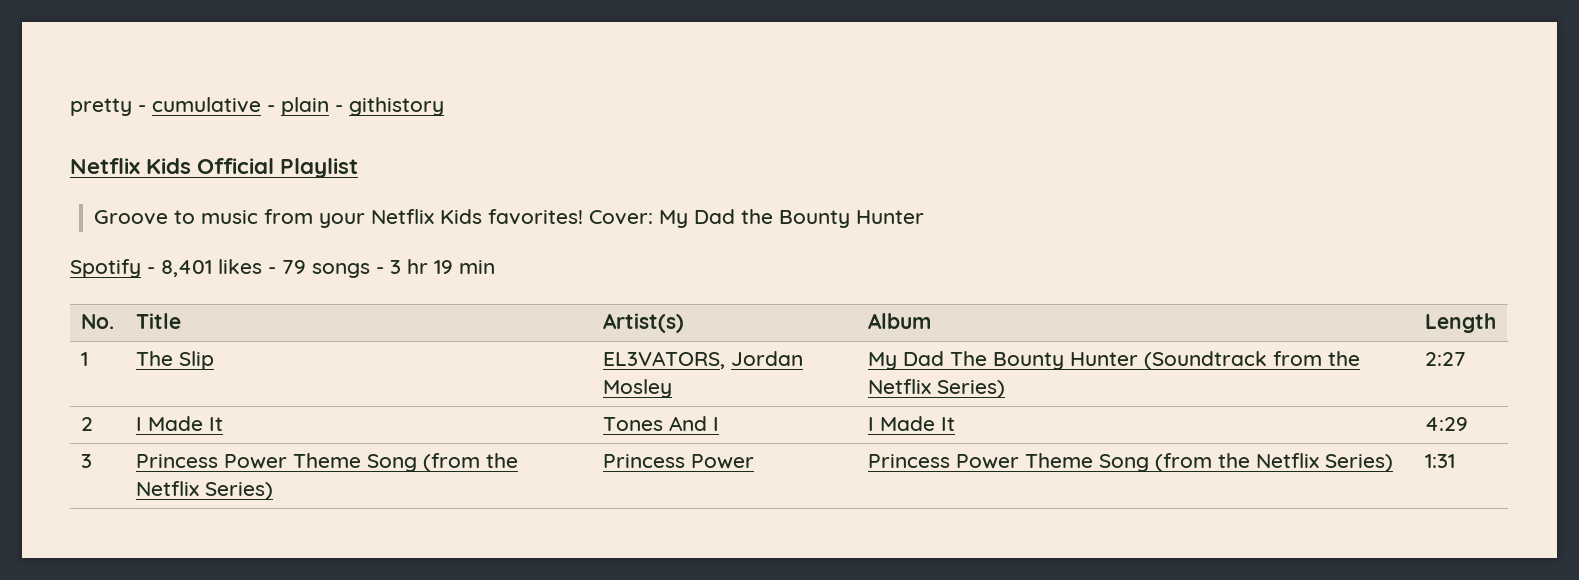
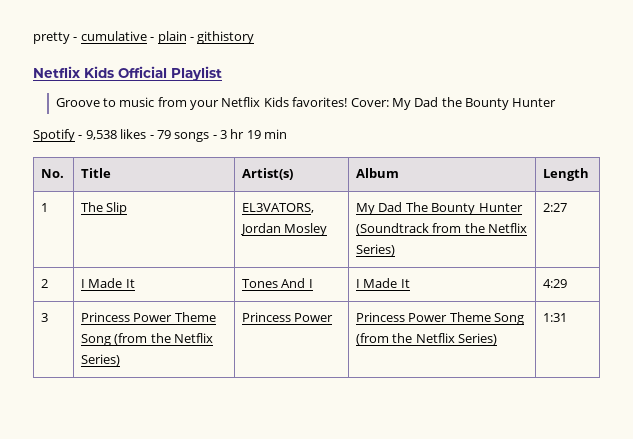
[161,260,212,277] 8,401 -> [85,130,117,140] 9,538

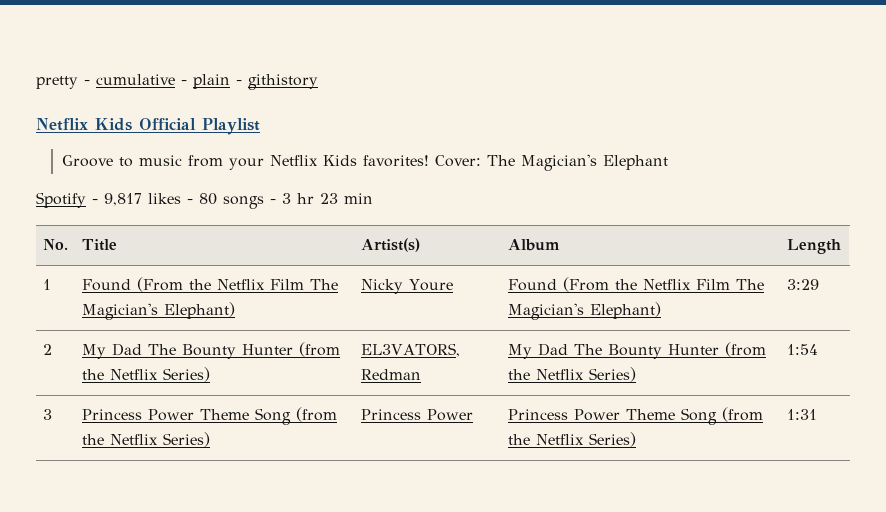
[391,97,557,110] My Dad the Bounty Hunter -> [486,154,668,171] The Magician's Elephant
[85,130,117,140] 9,538 -> [104,193,142,206] 9,817
[156,130,171,139] 79 -> [199,193,217,205] 80
[246,130,261,139] 19 -> [320,193,338,204] 23
[81,202,128,215] [242,203,315,213] [240,223,328,236] [356,202,523,215] [356,223,528,235] [356,244,396,256] [543,203,568,212] [41,279,49,288] [81,278,135,288] [242,278,313,288] [356,278,410,288] [543,279,568,288] The Slip | EL3VATORS, Jordan Mosley | My Dad The Bounty Hunter (Soundtrack from the Netflix Series) | 2:27 // 2 | I Made It | Tones And I | I Made It | 4:29 -> [81,277,338,292] [81,302,235,320] [360,279,453,294] [507,277,764,292] [507,302,661,320] [786,279,819,290] [42,344,52,355] [81,342,340,359] [81,367,210,382] [360,343,460,357] [360,369,421,380] [507,342,766,359] [507,367,636,382] [786,344,818,355] Found (From the Netflix Film The Magician's Elephant) | Nicky Youre | Found (From the Netflix Film The Magician's Elephant) | 3:29 // 2 | My Dad The Bounty Hunter (from the Netflix Series) | EL3VATORS, Redman | My Dad The Bounty Hunter (from the Netflix Series) | 1:54

